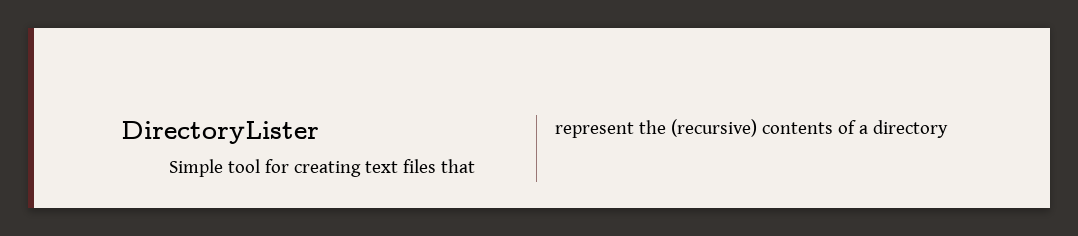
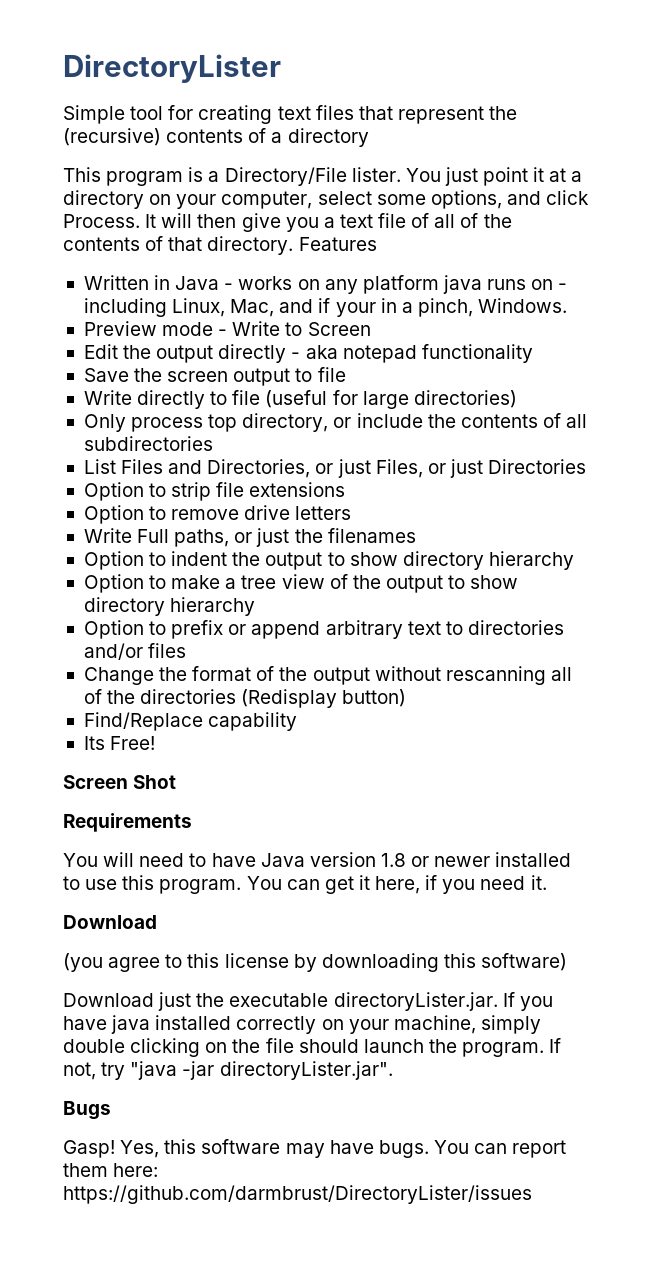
(948, 129) none -> [63,167,583,186] [63,190,590,209] [63,213,512,232] [63,236,377,255] [83,275,568,294] [83,298,568,317] [83,321,371,336] [83,344,533,363] [83,367,346,386] [83,390,517,409] [83,413,588,432] [83,436,213,451] [83,459,587,478] [83,482,346,501] [83,505,352,524] [83,528,416,547] [83,551,574,570] [83,574,519,593] [83,597,256,616] [83,620,564,639] [83,643,187,660] [83,666,572,685] [83,689,407,708] [83,712,298,731] [83,736,156,750] [63,775,177,789] [63,813,192,832] [63,852,572,867] [63,875,547,894] [63,915,157,929] [63,953,568,972] [63,992,553,1011] [63,1015,541,1034] [63,1038,562,1057] [63,1061,393,1080] [63,1101,111,1120] [63,1139,567,1158] [63,1163,159,1177] [63,1185,532,1204] // This program is a Directory/File lister. You just point it at a directory on your computer, select some options, and click Process. It will then give you a text file of all of the contents of that directory. Features // Written in Java - works on any platform java runs on - including Linux, Mac, and if your in a pinch, Windows. // Preview mode - Write to Screen // Edit the output directly - aka notepad functionality // Save the screen output to file // Write directly to file (useful for large directories) // Only process top directory, or include the contents of all subdirectories // List Files and Directories, or just Files, or just Directories // Option to strip file extensions // Option to remove drive letters // Write Full paths, or just the filenames // Option to indent the output to show directory hierarchy // Option to make a tree view of the output to show directory hierarchy // Option to prefix or append arbitrary text to directories and/or files // Change the format of the output without rescanning all of the directories (Redisplay button) // Find/Replace capability // Its Free! // Screen Shot // Requirements // You will need to have Java version 1.8 or newer installed to use this program. You can get it here, if you need it. // Download // (you agree to this license by downloading this software) // Download just the executable directoryLister.jar. If you have java installed correctly on your machine, simply double clicking on the file should launch the program. If not, try "java -jar directoryLister.jar". // Bugs // Gasp! Yes, this software may have bugs. You can report them here: https://github.com/darmbrust/DirectoryLister/issues

